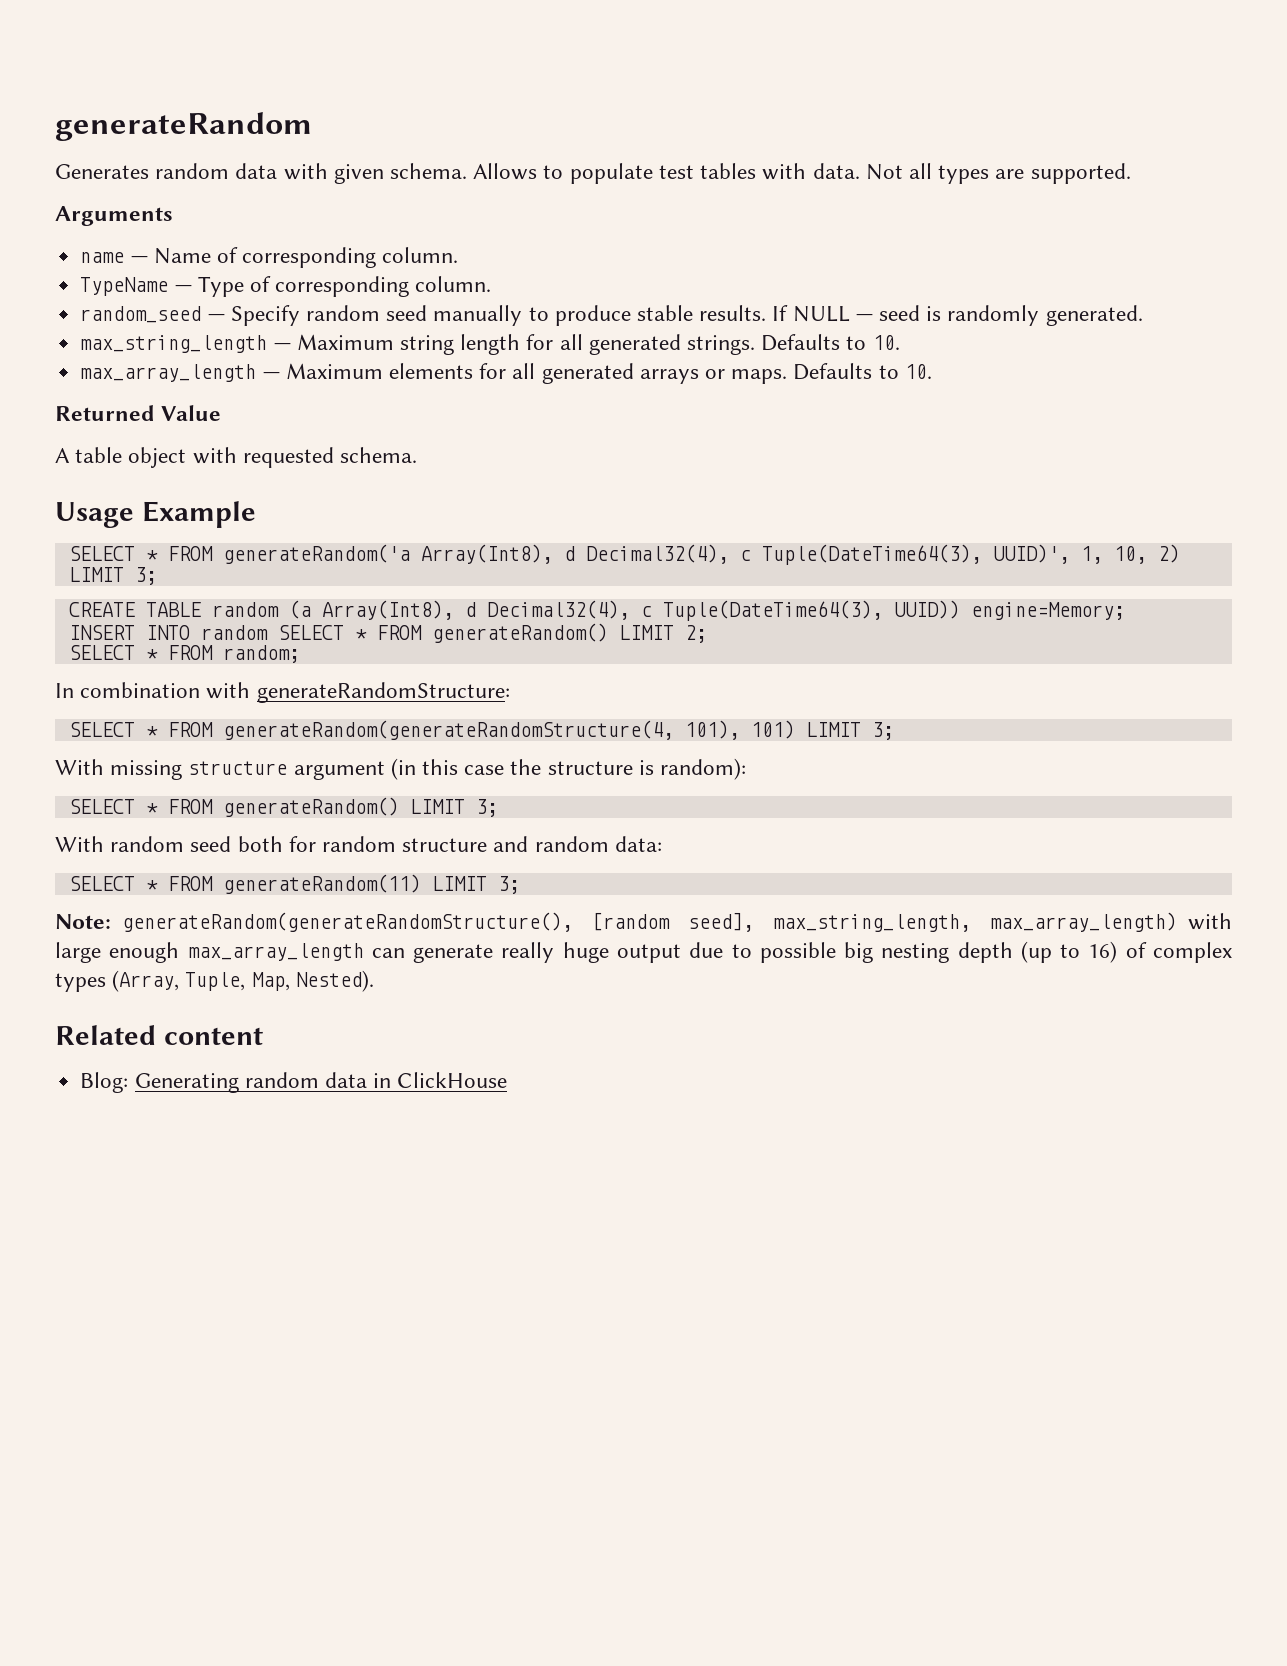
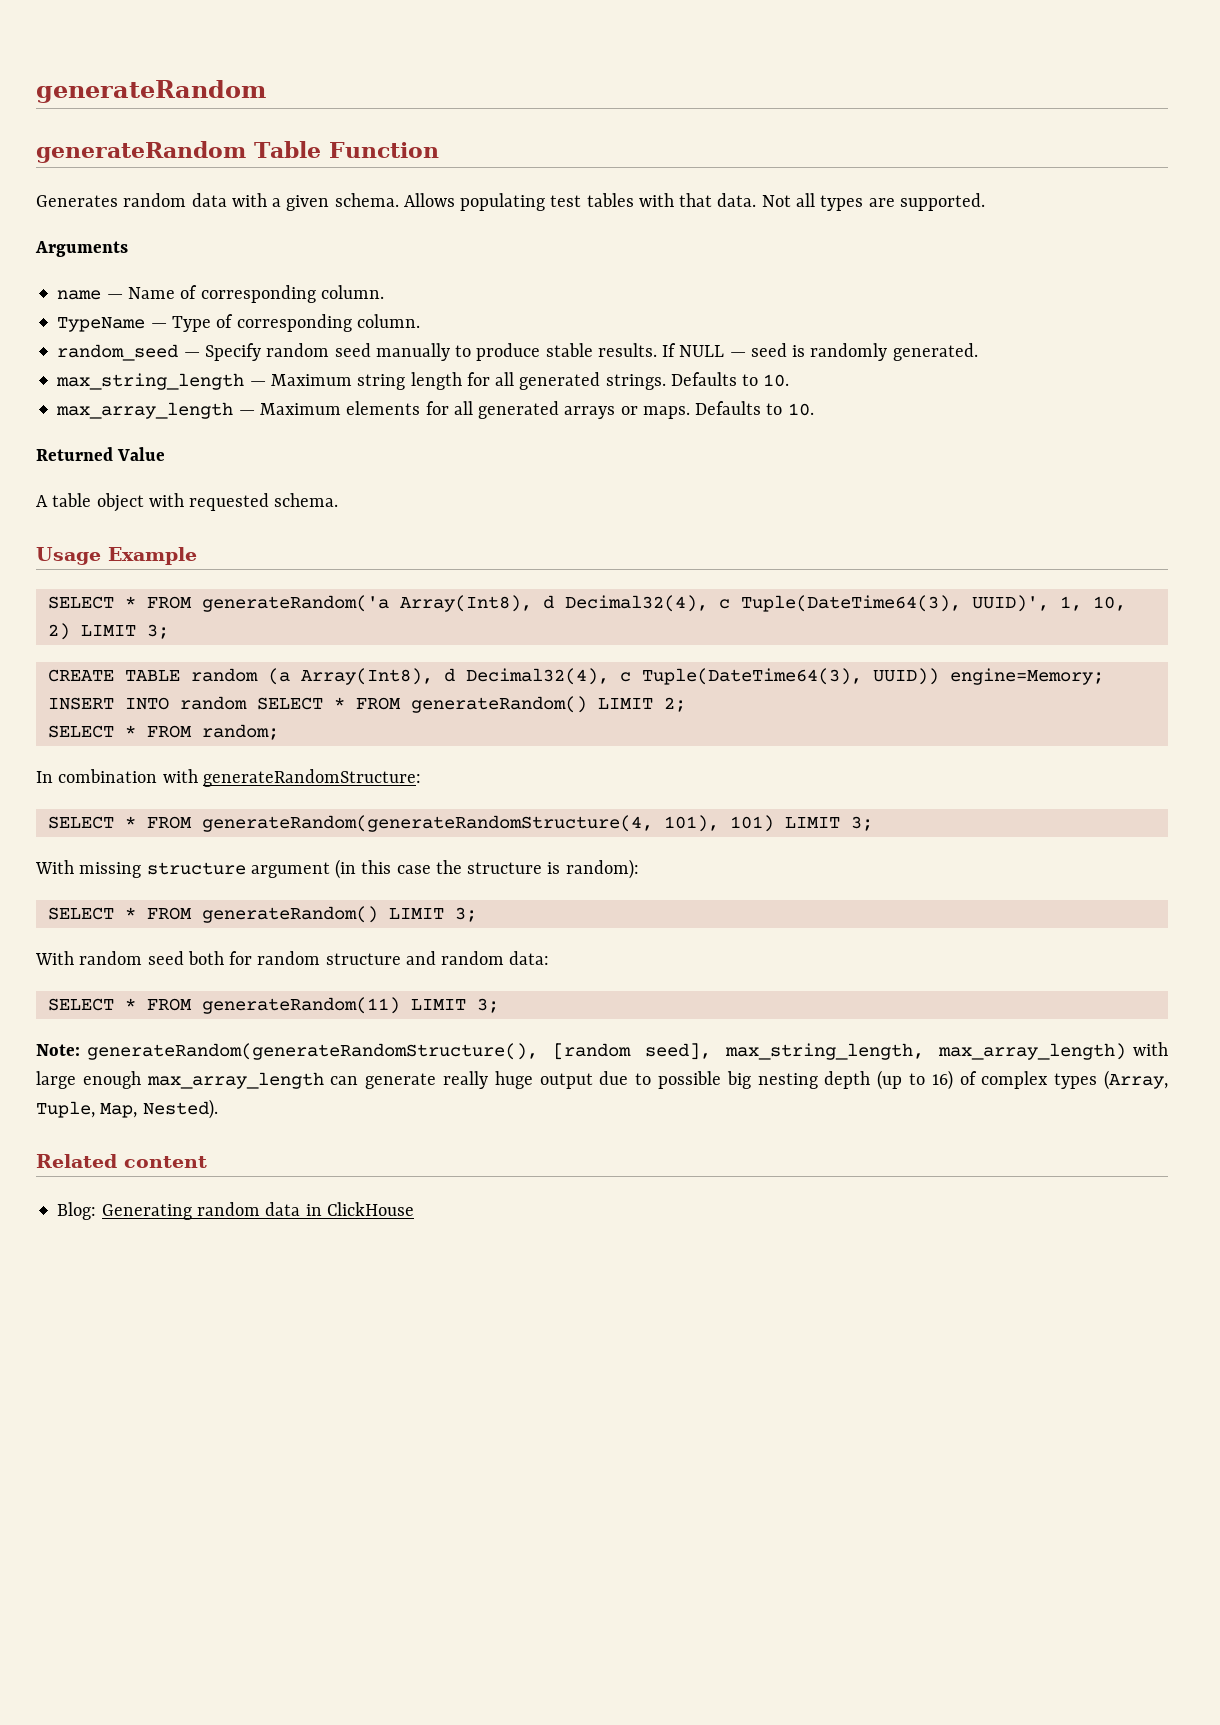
[55,112,312,141] generateRandom -> [36,80,266,103] [36,141,439,163] generateRandom // generateRandom Table Function
(328, 171) none -> [272,198,282,207] a
[543,163,653,184] to populate -> [460,193,546,211] populating
(807, 171) none -> [679,193,713,207] that

